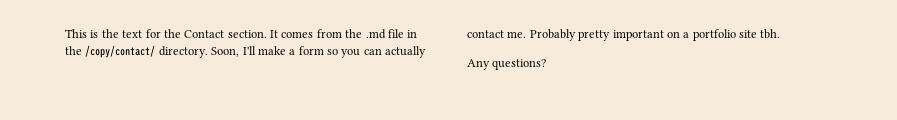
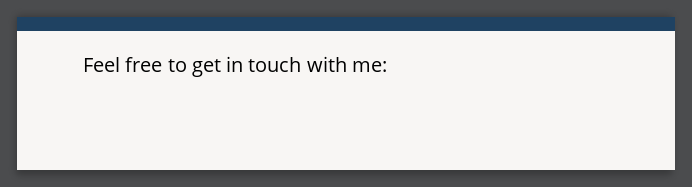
[65,29,418,39] [65,45,427,58] [467,29,781,41] [467,59,547,70] This is the text for the Contact section. It comes from the .md file in the /copy/contact/ directory. Soon, I'll make a form so you can actually contact me. Probably pretty important on a portfolio site tbh. // Any questions? -> [83,56,387,77] Feel free to get in touch with me:

